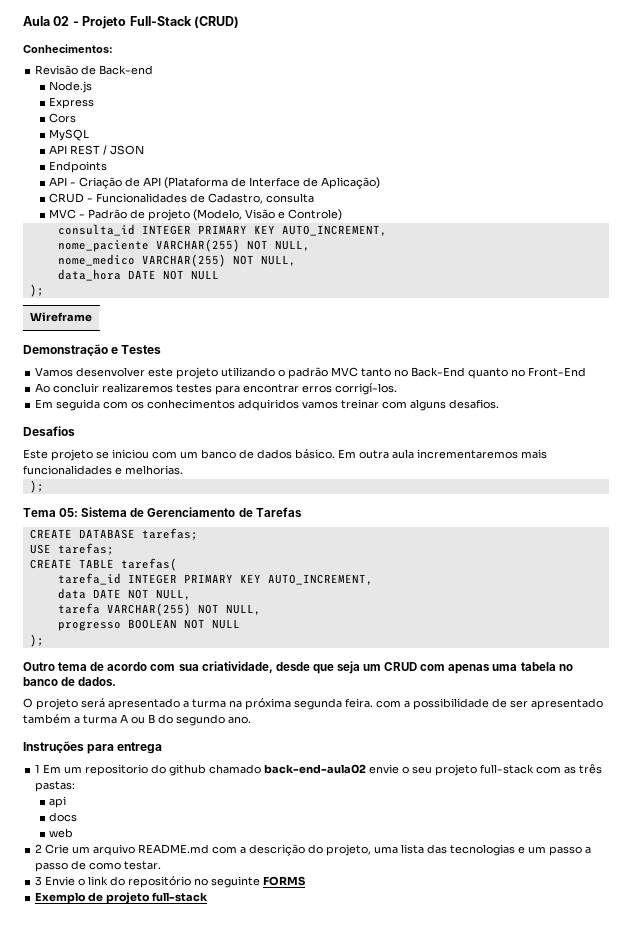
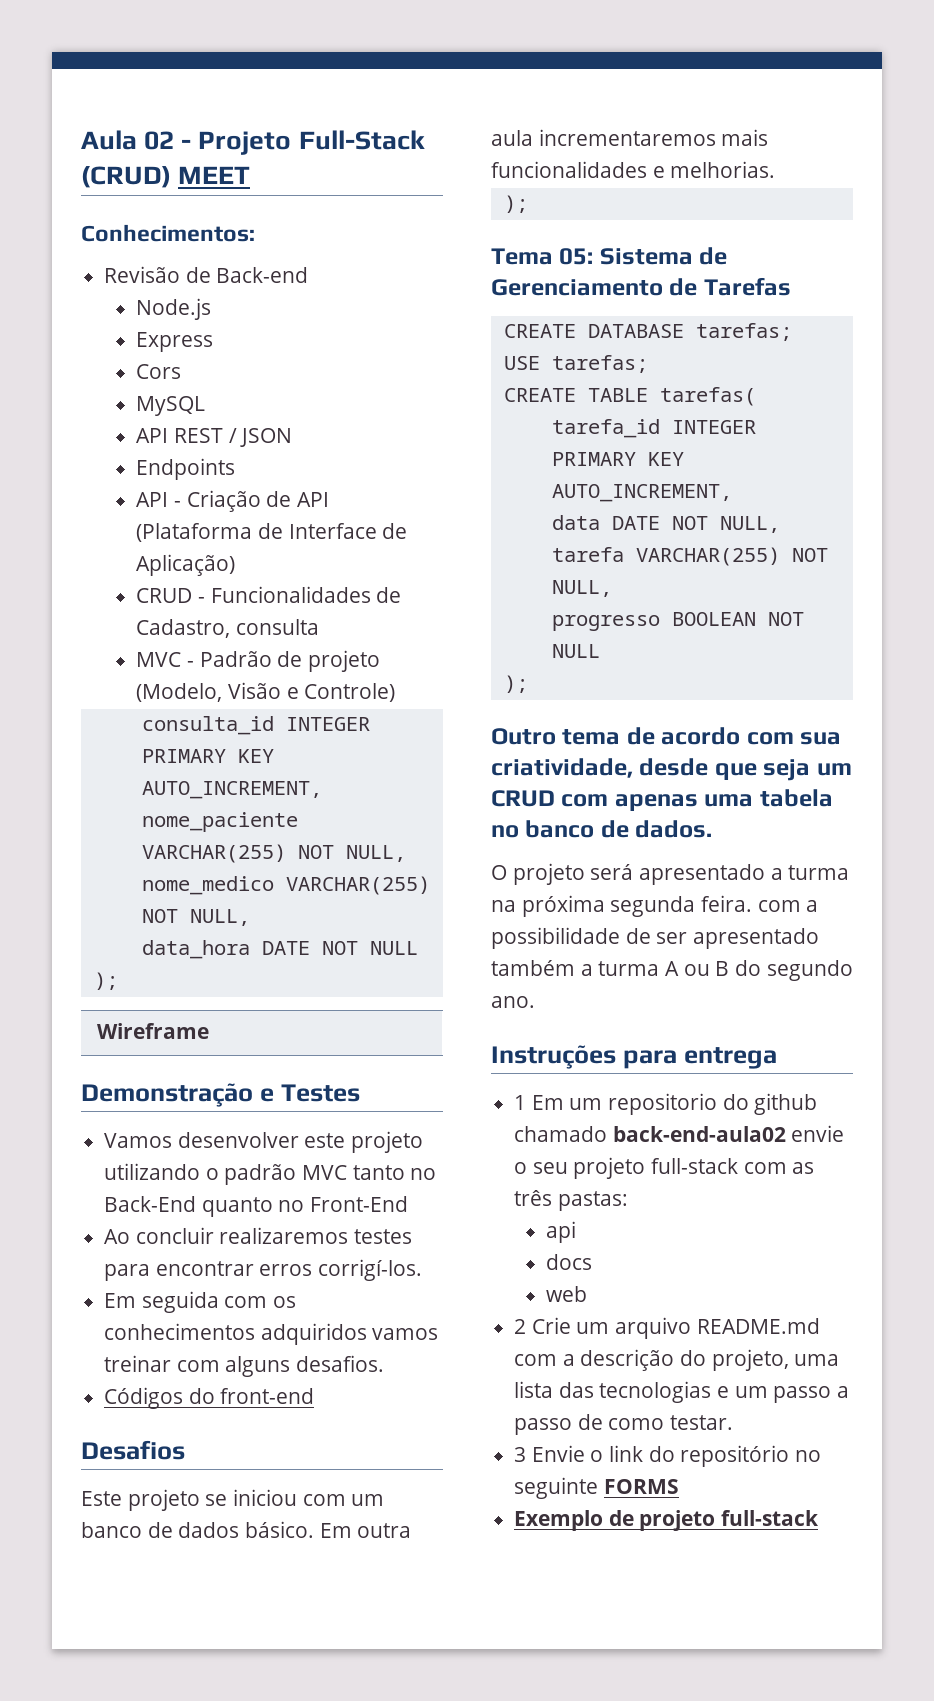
(239, 22) none -> [178,166,251,184] MEET
(500, 404) none -> [104,1387,315,1409] // Códigos do front-end

